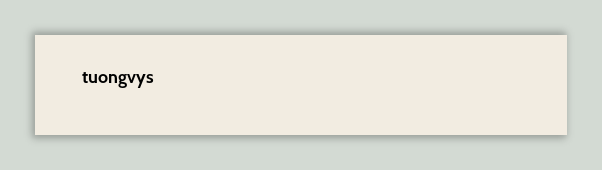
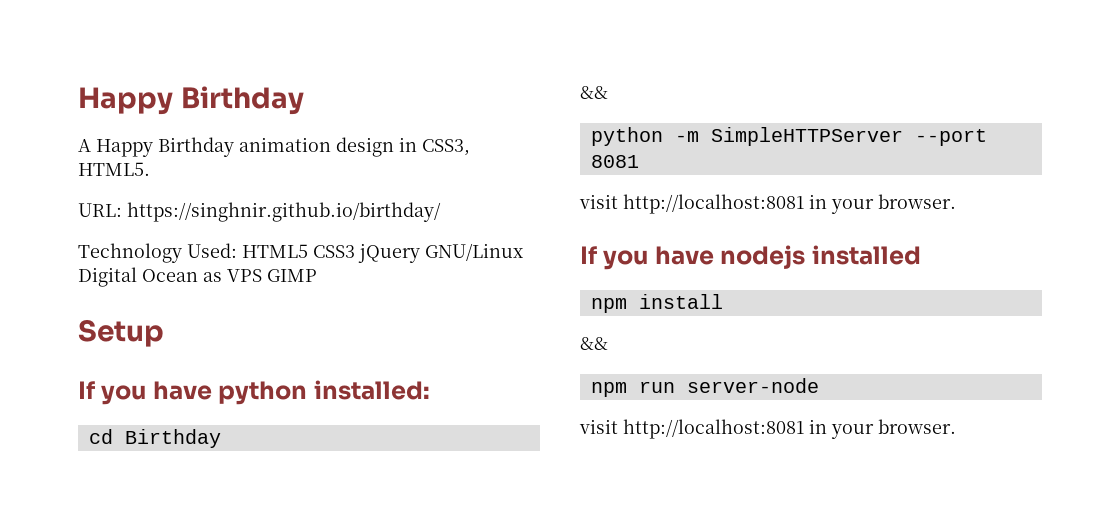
[82,72,154,88] tuongvys -> [78,86,304,115] [78,137,470,157] [78,162,150,176] [78,202,441,222] [78,243,523,263] [78,267,317,287] [78,319,164,347] [78,380,430,405] [88,429,221,448] [580,86,608,99] [590,127,987,146] [590,155,639,168] [579,194,956,214] [580,245,921,270] [590,294,723,313] [580,337,608,350] [590,378,819,397] [579,419,956,439] Happy Birthday // A Happy Birthday animation design in CSS3, HTML5. // URL: https://singhnir.github.io/birthday/ // Technology Used: HTML5 CSS3 jQuery GNU/Linux Digital Ocean as VPS GIMP // Setup // If you have python installed: // cd Birthday // && // python -m SimpleHTTPServer --port 8081 // visit http://localhost:8081 in your browser. // If you have nodejs installed // npm install // && // npm run server-node // visit http://localhost:8081 in your browser.

